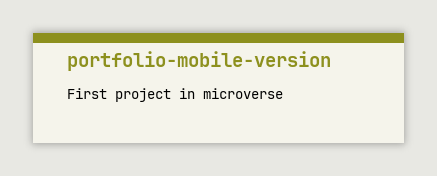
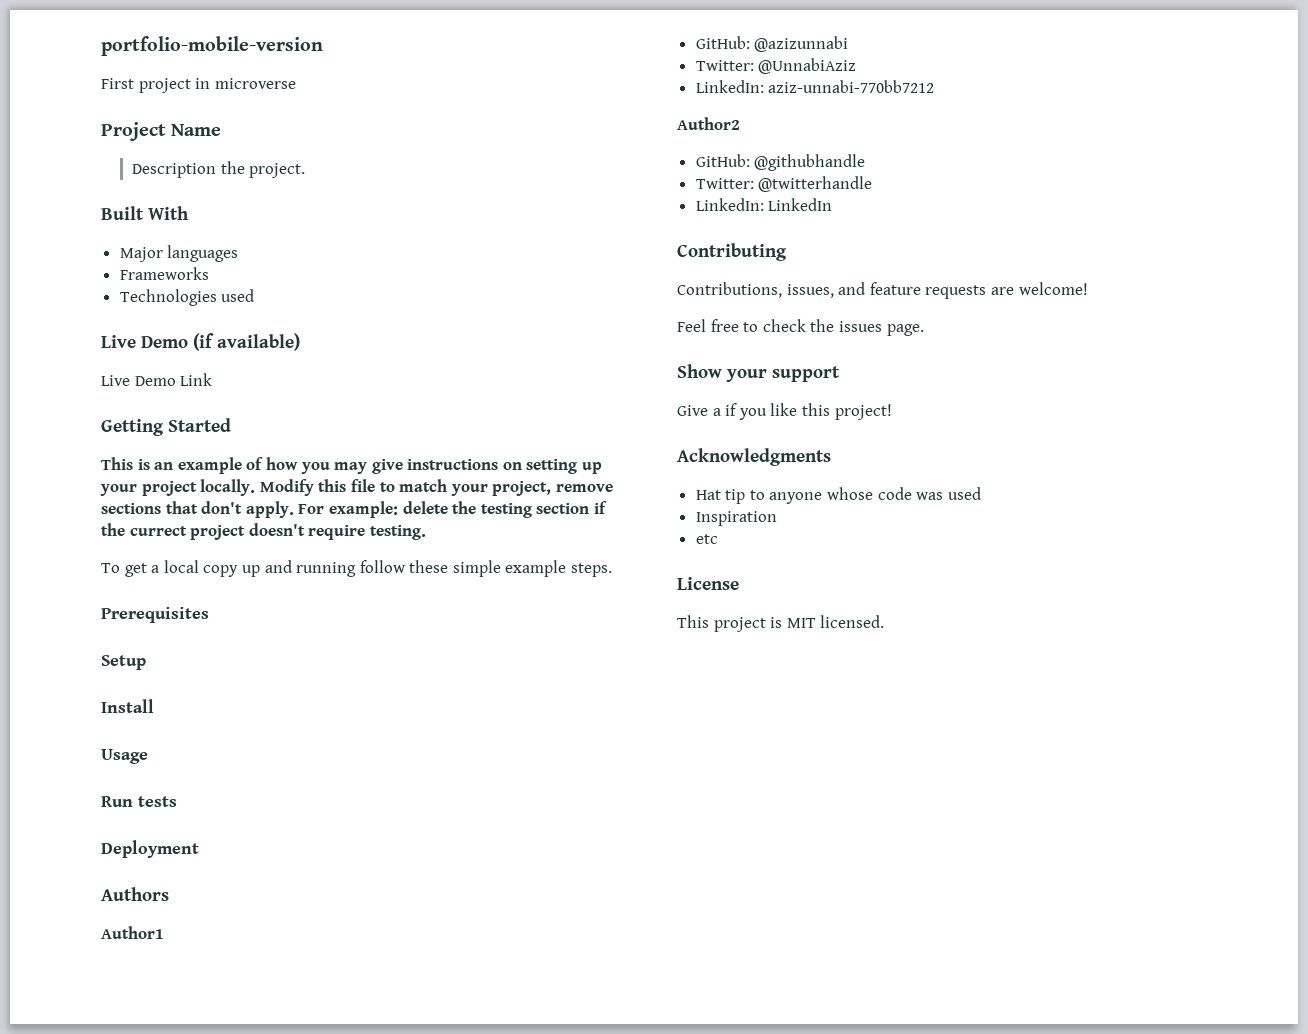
(283, 93) none -> [101,122,222,141] [132,161,306,178] [101,206,189,220] [119,245,239,262] [119,267,209,280] [119,289,255,306] [101,333,300,351] [101,373,213,386] [101,418,231,436] [101,457,603,474] [100,479,613,496] [101,501,607,518] [101,523,426,540] [101,560,613,577] [101,607,209,623] [101,655,146,670] [101,699,154,713] [101,749,148,764] [101,796,177,807] [101,840,199,858] [101,887,169,901] [101,926,164,939] [695,36,849,52] [695,58,857,74] [695,80,935,93] [677,117,740,130] [695,154,866,171] [695,176,873,192] [695,198,833,211] [677,243,787,261] [677,282,1088,299] [677,319,924,336] [677,364,840,382] [677,403,892,420] [677,448,831,466] [695,487,981,504] [695,511,777,526] [695,534,718,544] [677,577,739,590] [677,615,885,632] // Project Name // Description the project. // Built With // Major languages // Frameworks // Technologies used // Live Demo (if available) // Live Demo Link // Getting Started // This is an example of how you may give instructions on setting up your project locally. Modify this file to match your project, remove sections that don't apply. For example: delete the testing section if the currect project doesn't require testing. // To get a local copy up and running follow these simple example steps. // Prerequisites // Setup // Install // Usage // Run tests // Deployment // Authors // Author1 // GitHub: @azizunnabi // Twitter: @UnnabiAziz // LinkedIn: aziz-unnabi-770bb7212 // Author2 // GitHub: @githubhandle // Twitter: @twitterhandle // LinkedIn: LinkedIn // Contributing // Contributions, issues, and feature requests are welcome! // Feel free to check the issues page. // Show your support // Give a if you like this project! // Acknowledgments // Hat tip to anyone whose code was used // Inspiration // etc // License // This project is MIT licensed.

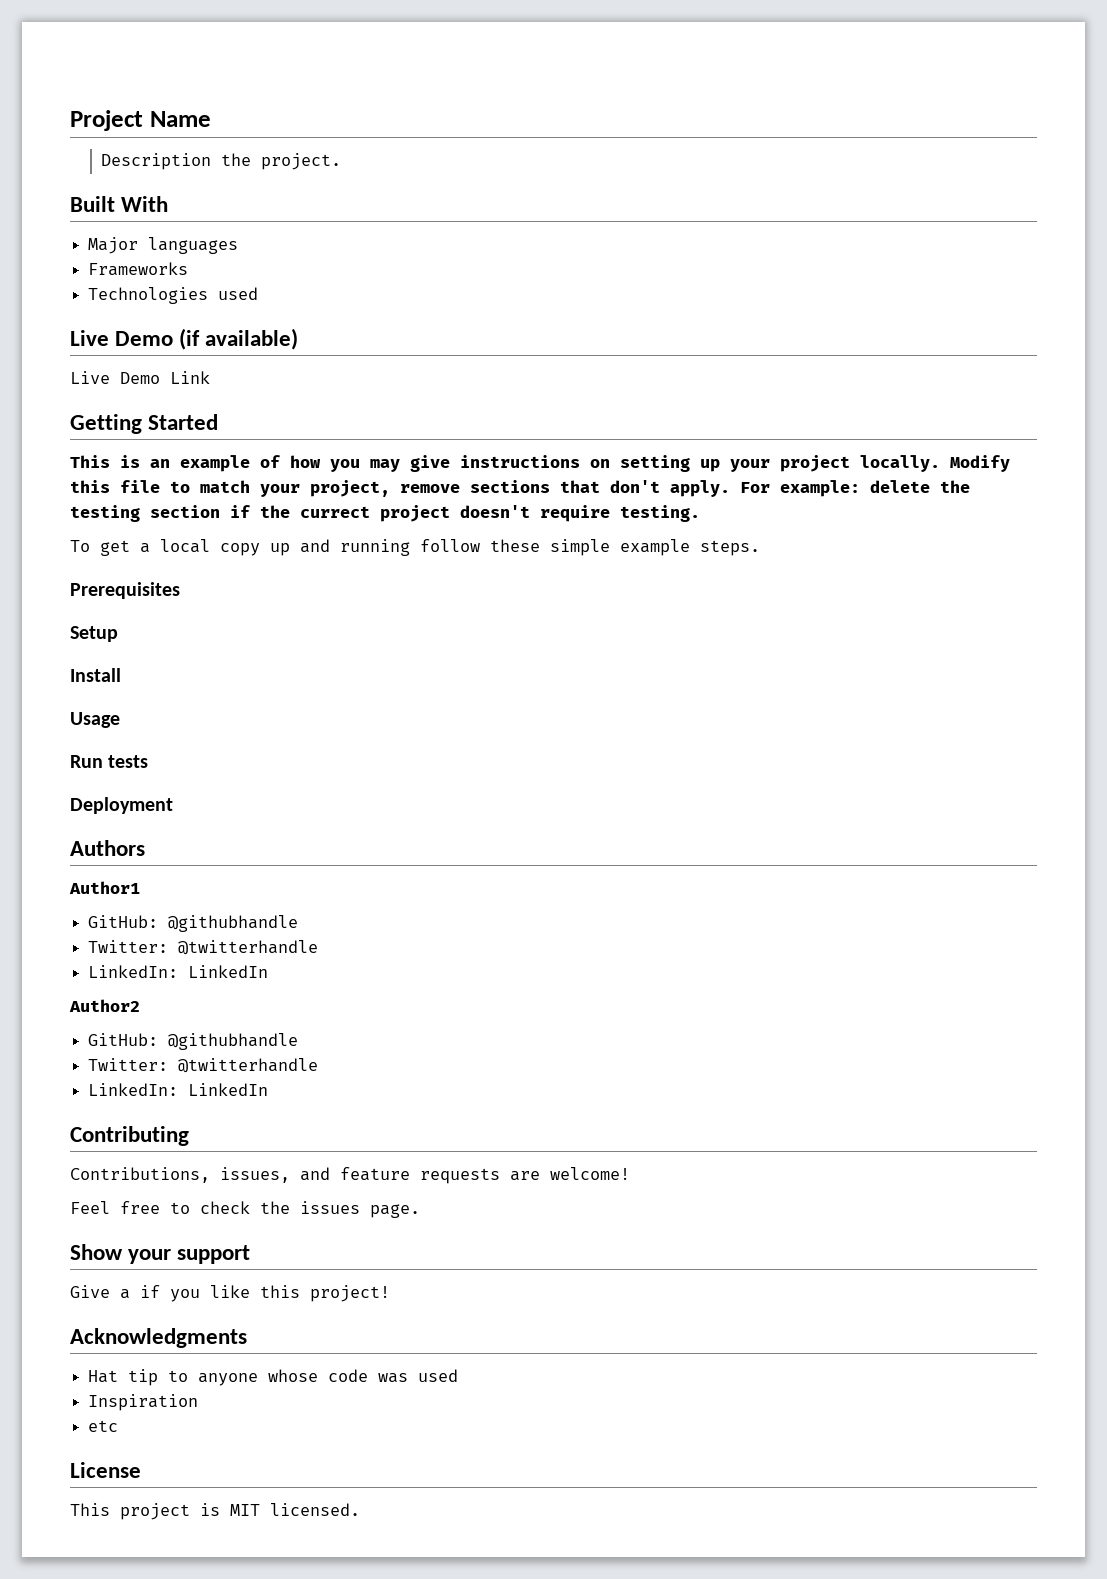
[101,36,323,56] [101,78,296,93] portfolio-mobile-version // First project in microverse // -> (70, 120) none
[754,36,849,52] [695,58,857,74] [695,80,935,93] @azizunnabi // Twitter: @UnnabiAziz // LinkedIn: aziz-unnabi-770bb7212 -> [168,915,299,932] [88,940,319,955] [88,965,269,978] @githubhandle // Twitter: @twitterhandle // LinkedIn: LinkedIn

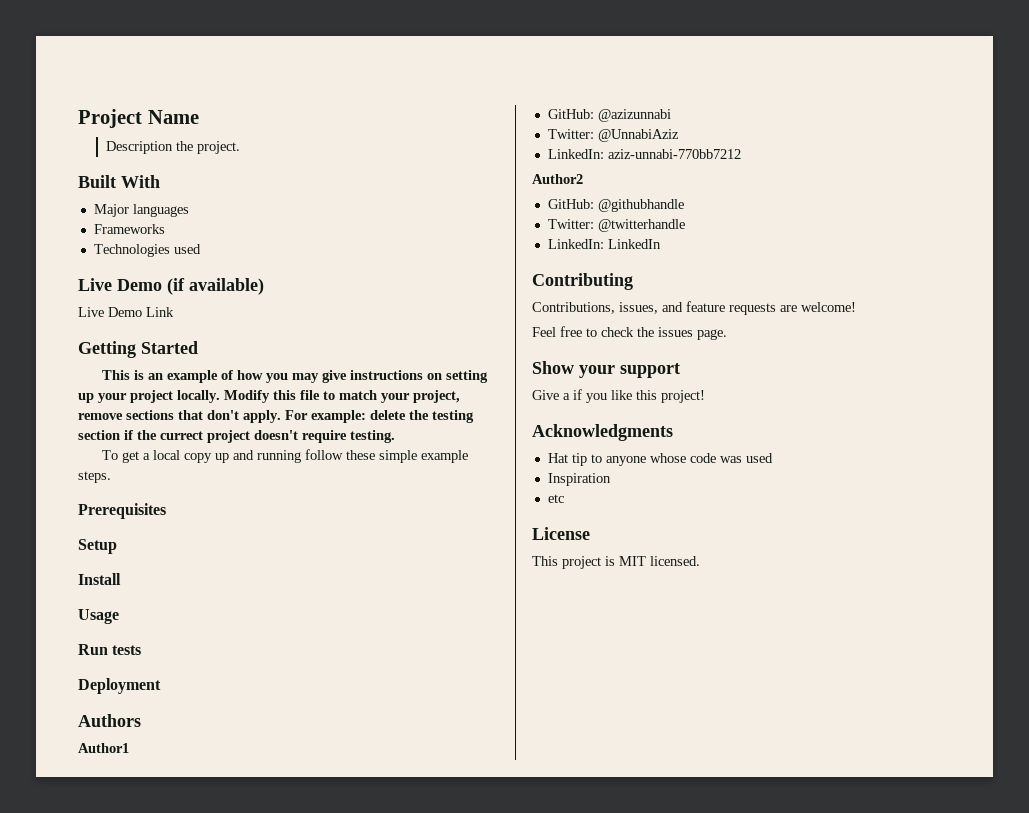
[168,915,299,932] [88,940,319,955] [88,965,269,978] @githubhandle // Twitter: @twitterhandle // LinkedIn: LinkedIn -> [597,109,671,122] [547,129,679,142] [547,149,741,159] @azizunnabi // Twitter: @UnnabiAziz // LinkedIn: aziz-unnabi-770bb7212

